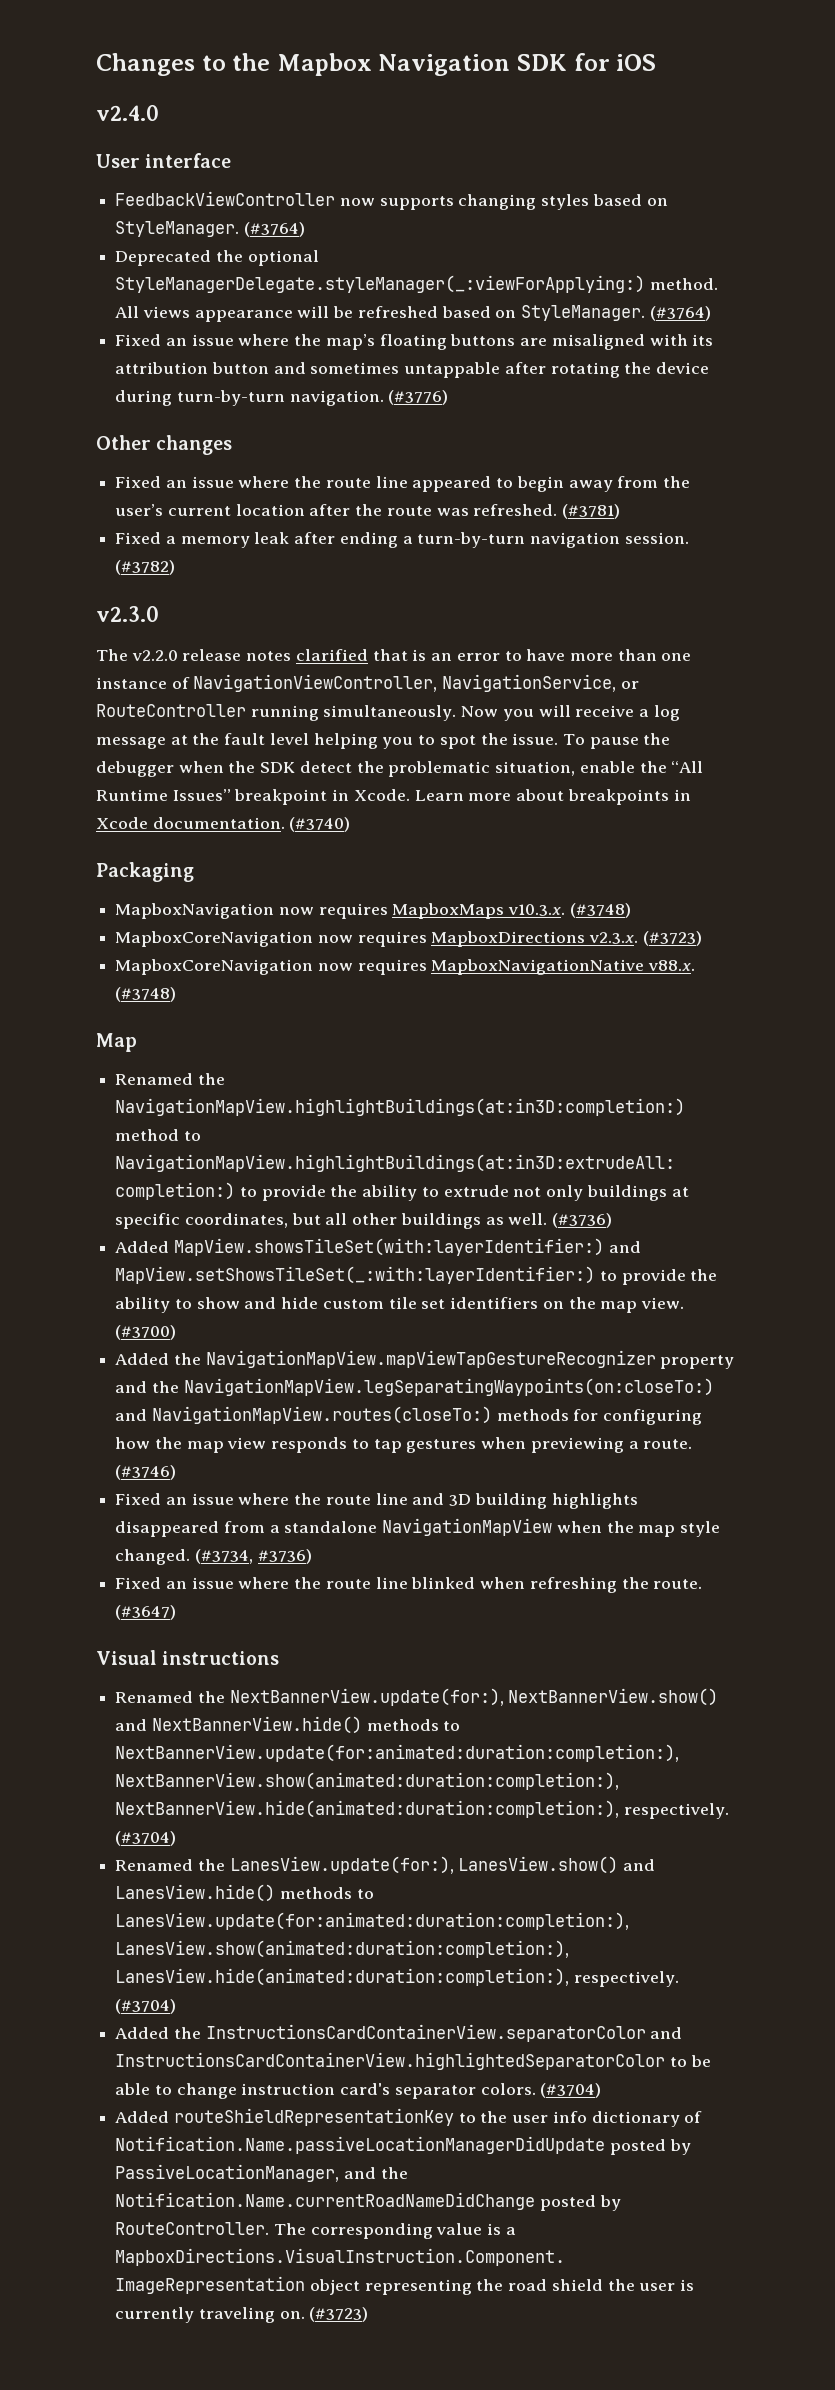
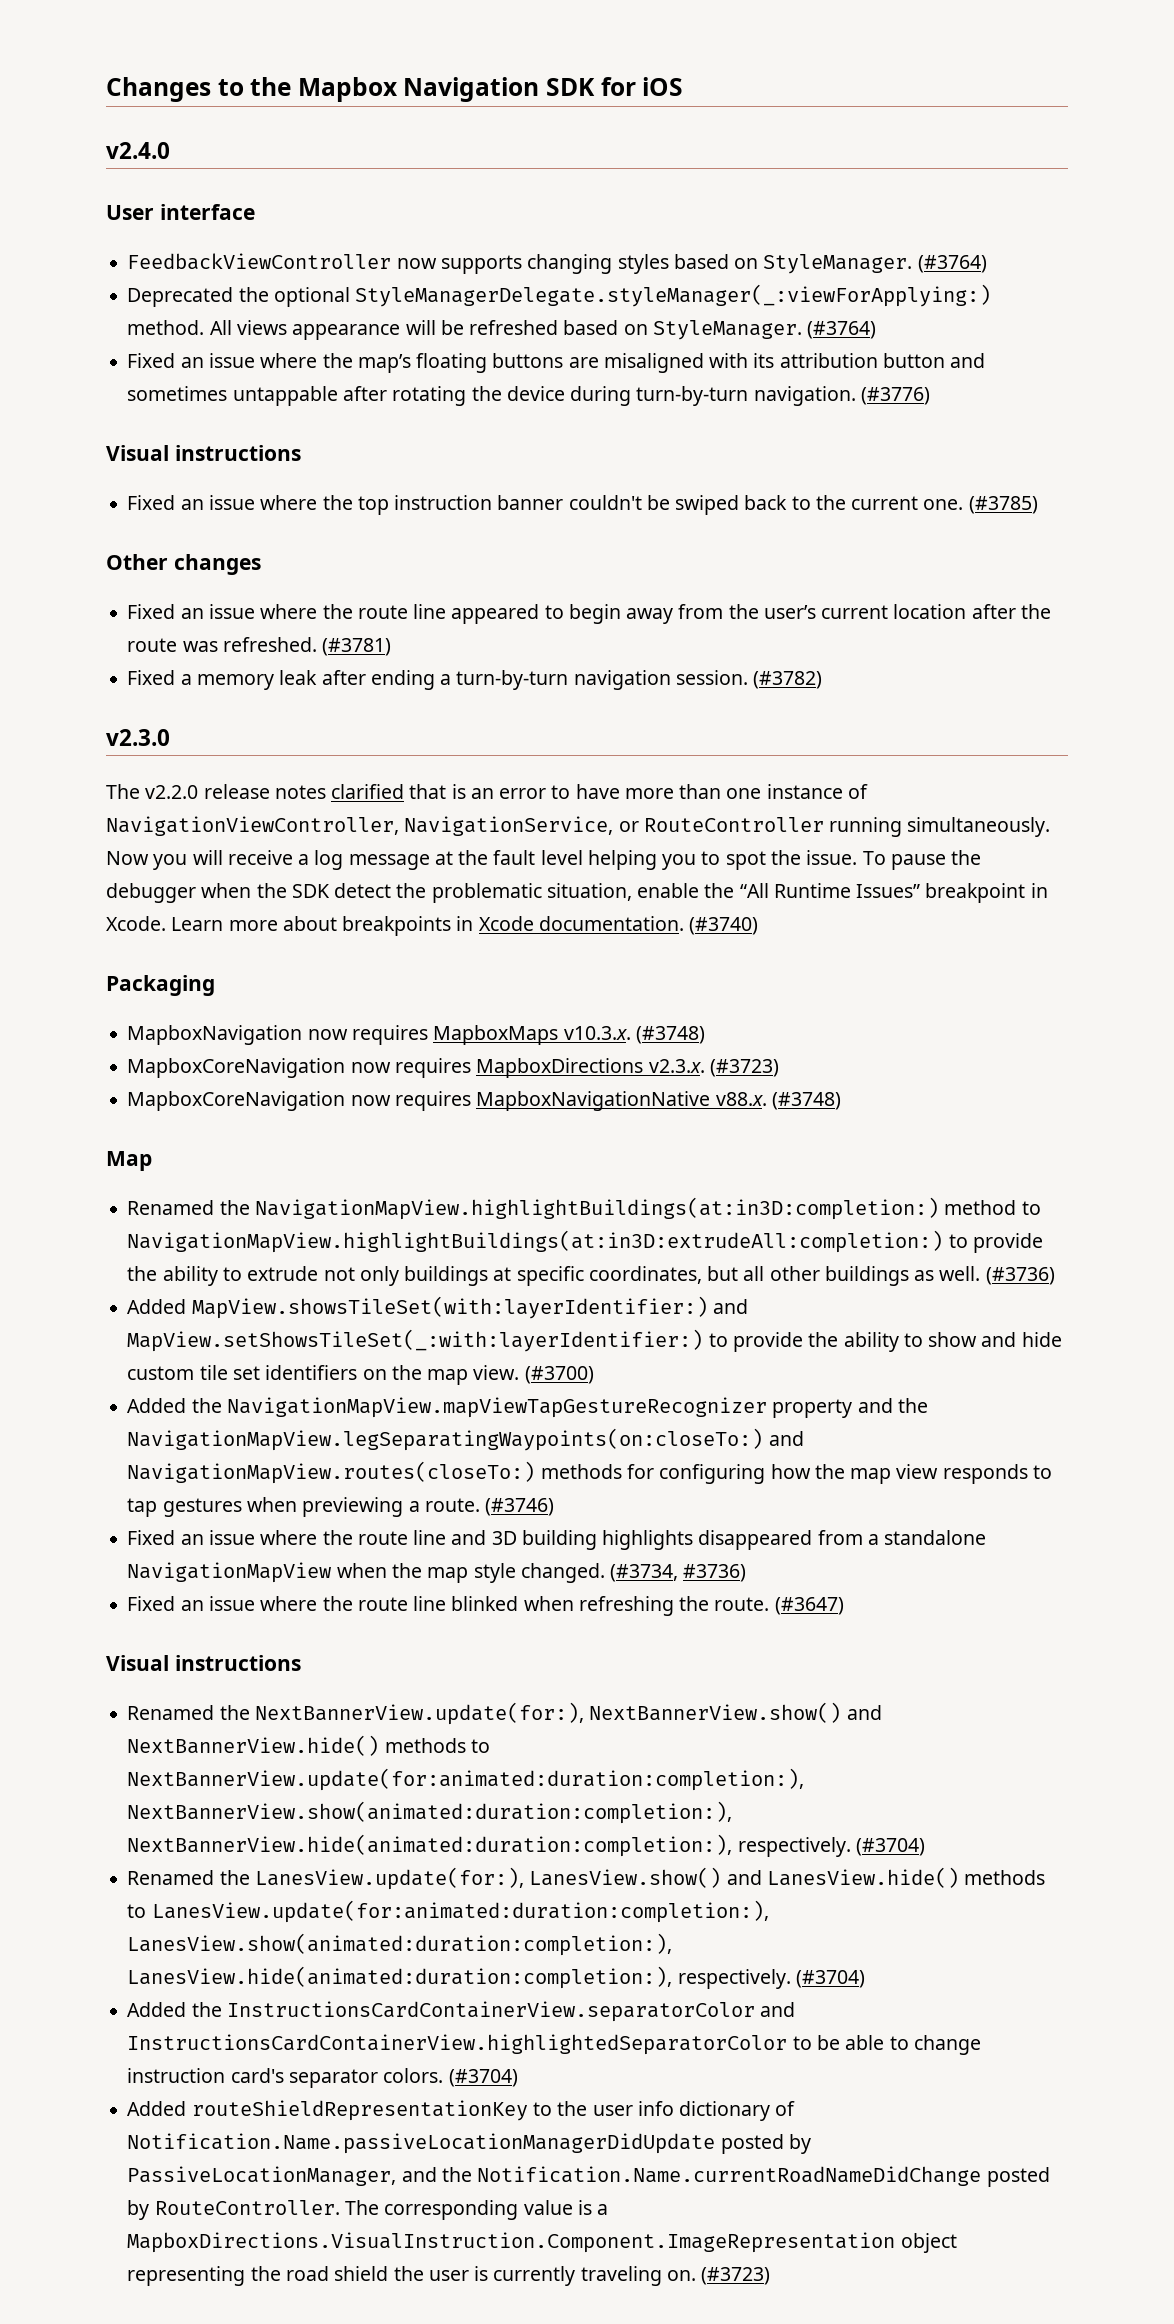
(449, 397) none -> [106,445,301,461] [127,495,1038,515] // Visual instructions // Fixed an issue where the top instruction banner couldn't be swiped back to the current one. (#3785)

